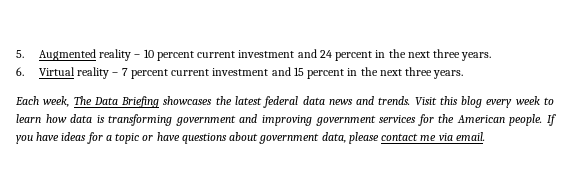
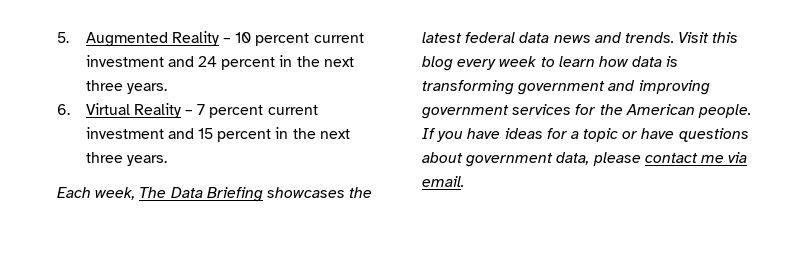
[99,49,132,61] reality -> [171,31,219,46] Reality
[77,67,110,79] reality -> [133,103,181,118] Reality

